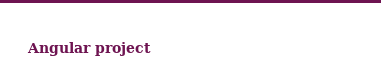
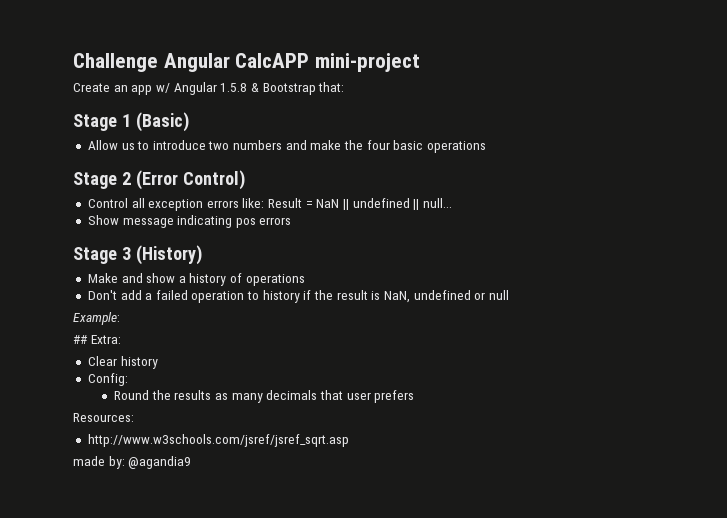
[27,42,151,56] Angular project -> [73,53,421,72] [73,82,345,95] [73,112,189,132] [87,140,486,153] [73,170,245,190] [87,198,452,211] [87,215,292,228] [73,245,202,265] [87,273,305,286] [87,290,509,303] [73,312,120,325] [73,335,121,344] [87,356,158,369] [87,373,128,386] [114,390,415,403] [73,413,134,422] [87,434,349,447] [73,456,192,469] Challenge Angular CalcAPP mini-project // Create an app w/ Angular 1.5.8 & Bootstrap that: // Stage 1 (Basic) // Allow us to introduce two numbers and make the four basic operations // Stage 2 (Error Control) // Control all exception errors like: Result = NaN || undefined || null... // Show message indicating pos errors // Stage 3 (History) // Make and show a history of operations // Don't add a failed operation to history if the result is NaN, undefined or null // Example: // ## Extra: // Clear history // Config: // Round the results as many decimals that user prefers // Resources: // http://www.w3schools.com/jsref/jsref_sqrt.asp // made by: @agandia9

